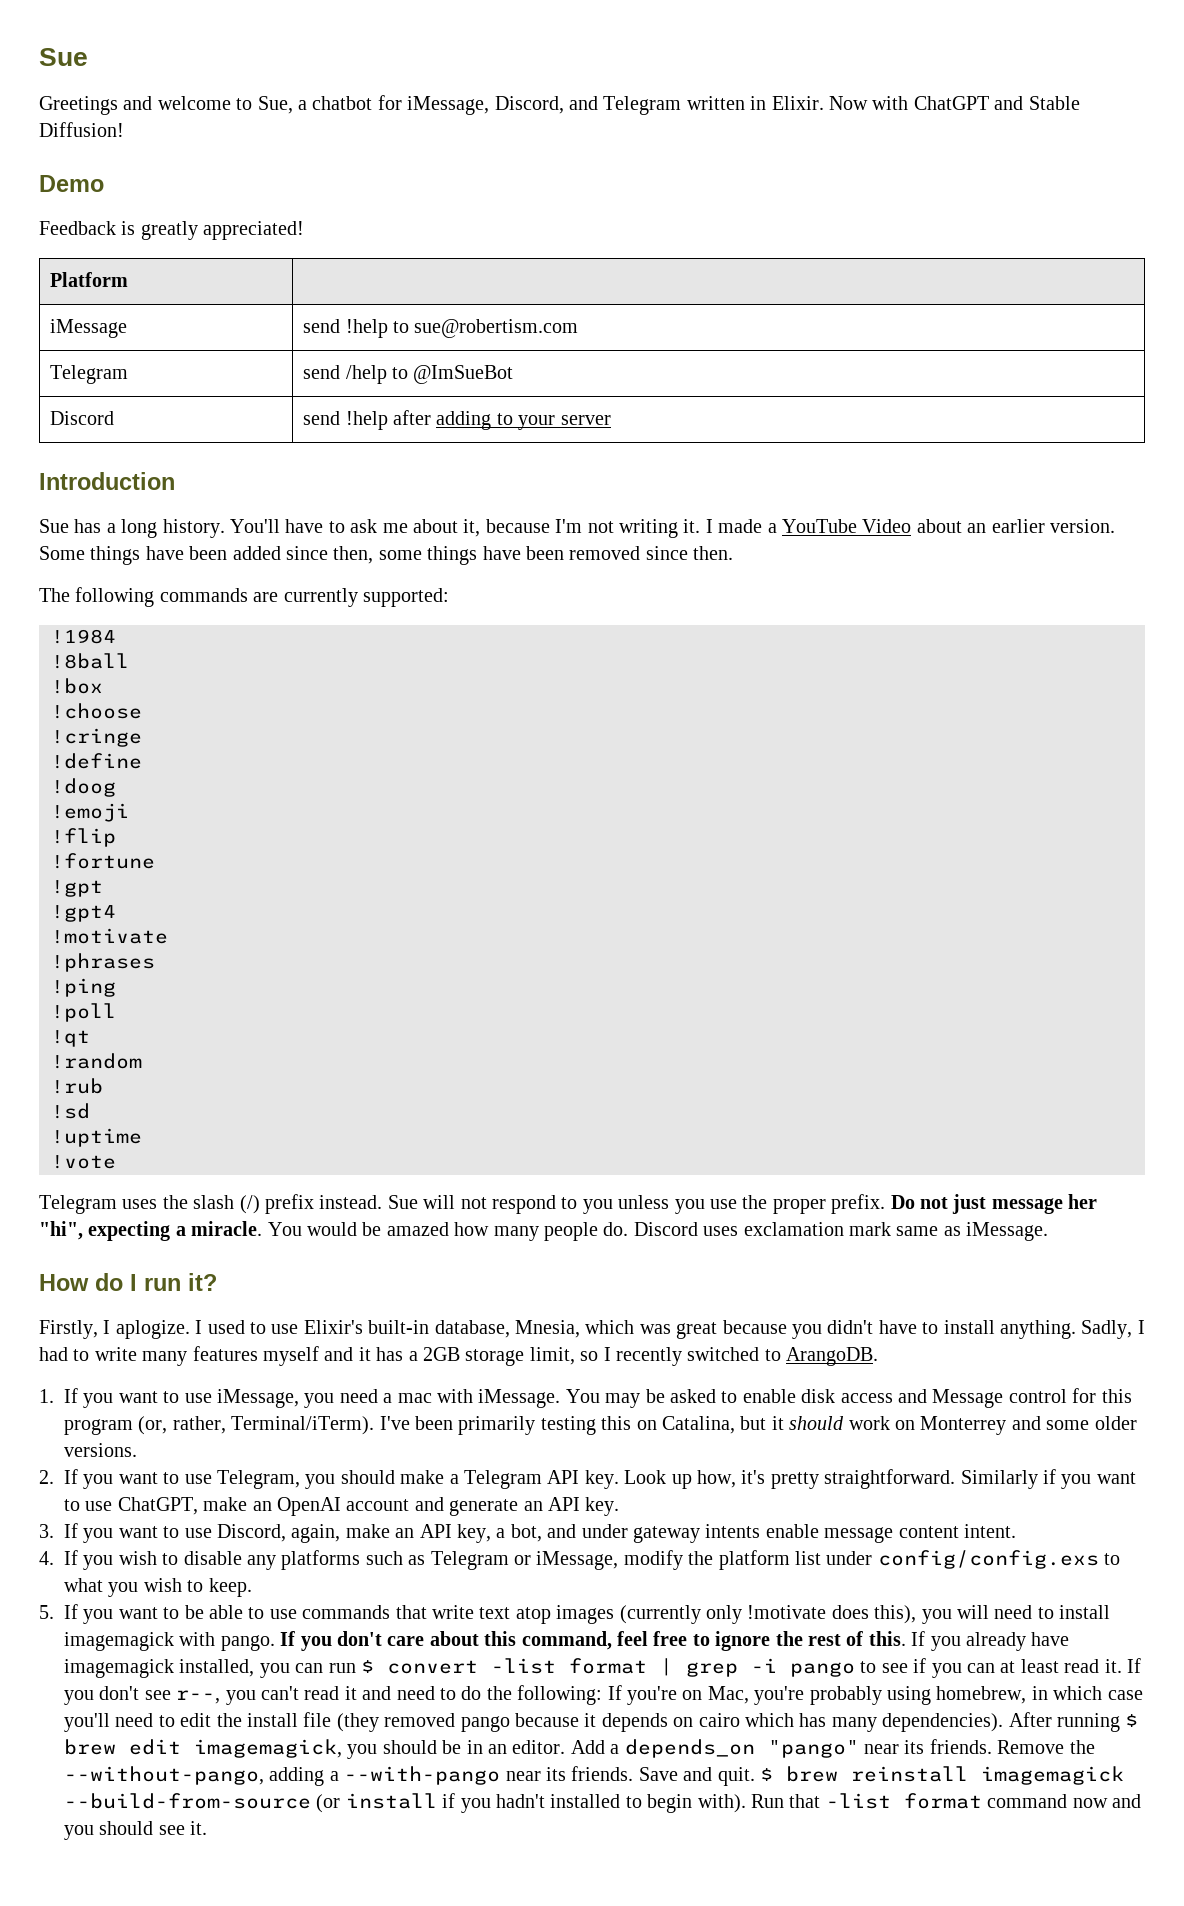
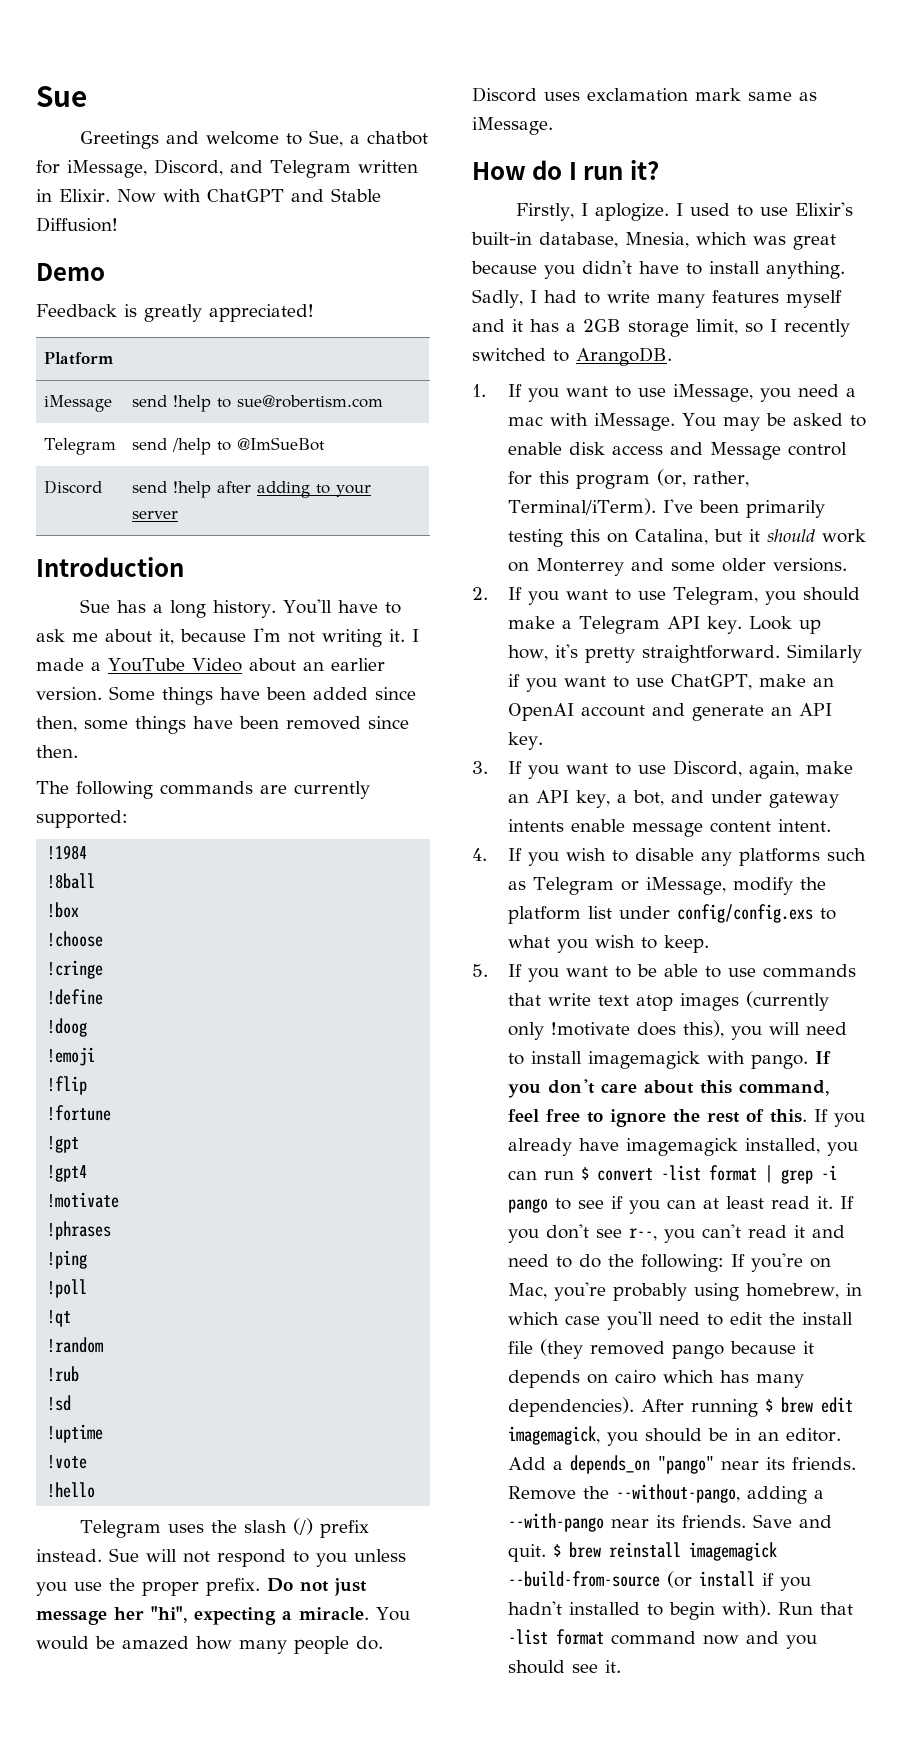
(116, 1162) none -> [47,1482,96,1498] // !hello

